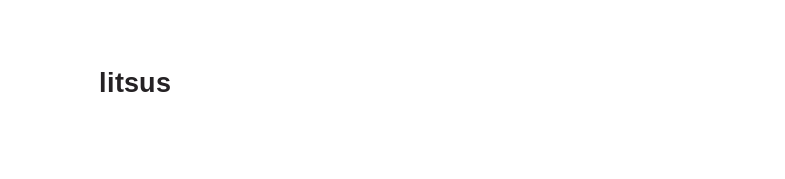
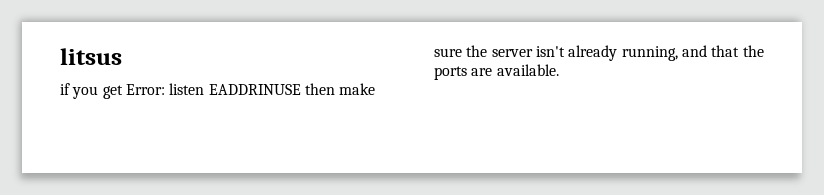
(171, 82) none -> [60,83,376,99] [434,45,764,61] [434,64,559,80] // if you get Error: listen EADDRINUSE then make sure the server isn't already running, and that the ports are available.

